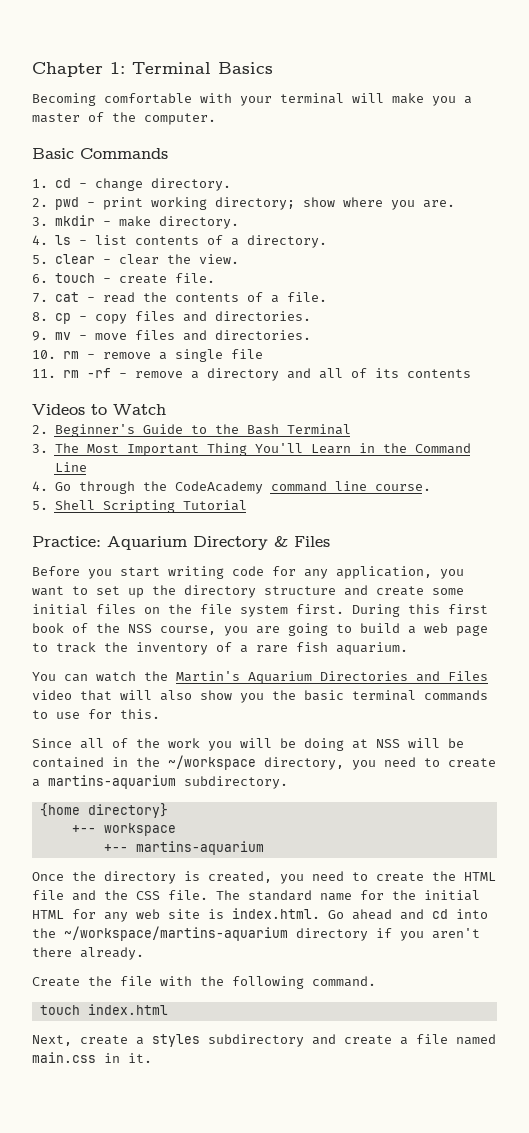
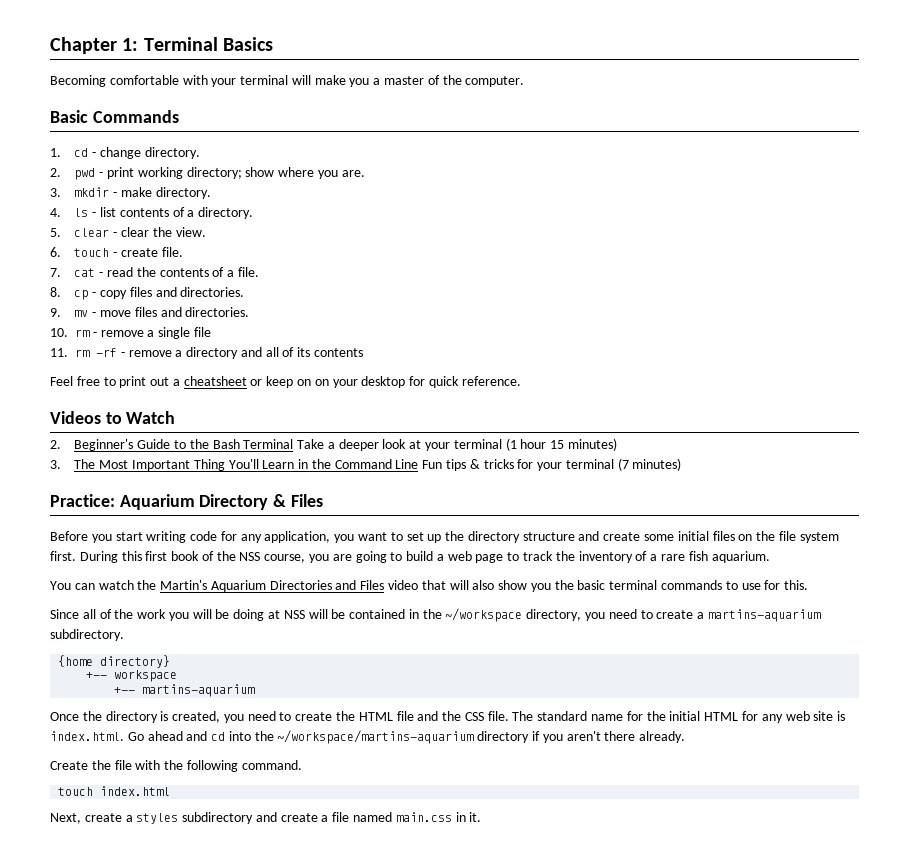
(471, 373) none -> [50,376,521,388] // Feel free to print out a cheatsheet or keep on on your desktop for quick reference.
(351, 429) none -> [297,438,617,451] Take a deeper look at your terminal (1 hour 15 minutes)
[32,481,431,494] [32,500,247,513] // 4. Go through the CodeAcademy command line course. // 5. Shell Scripting Tutorial -> [422,458,682,471] Fun tips & tricks for your terminal (7 minutes)

